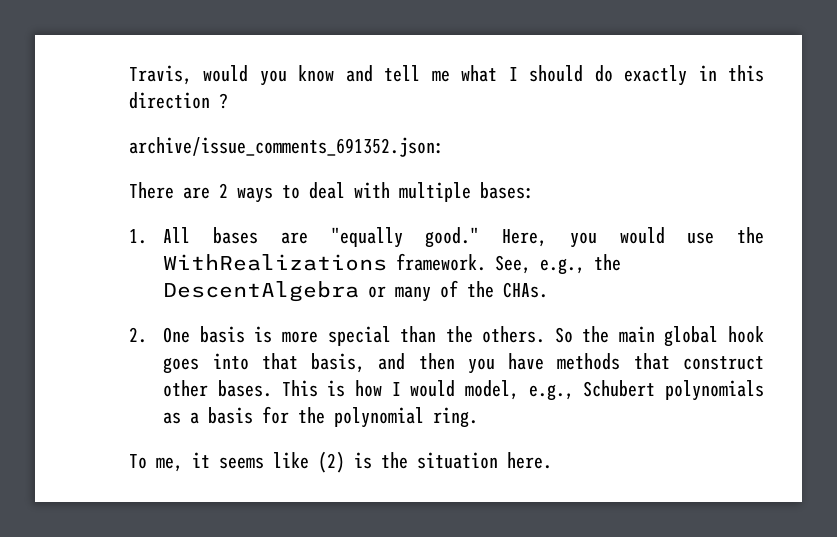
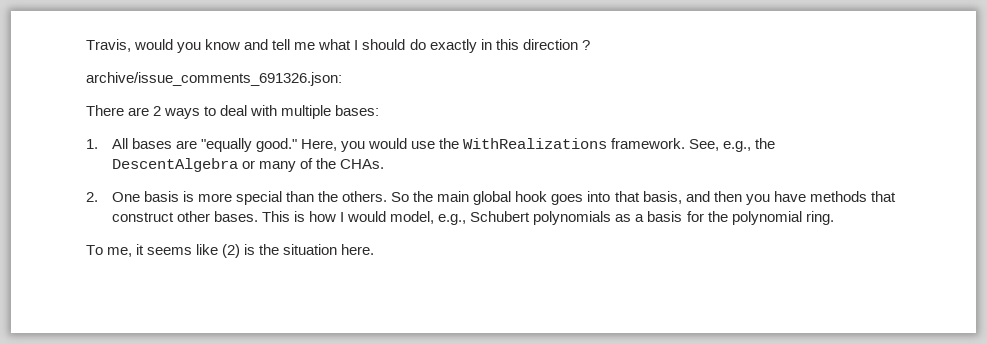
[129,137,444,157] archive/issue_comments_691352.json: -> [86,72,342,86] archive/issue_comments_691326.json:

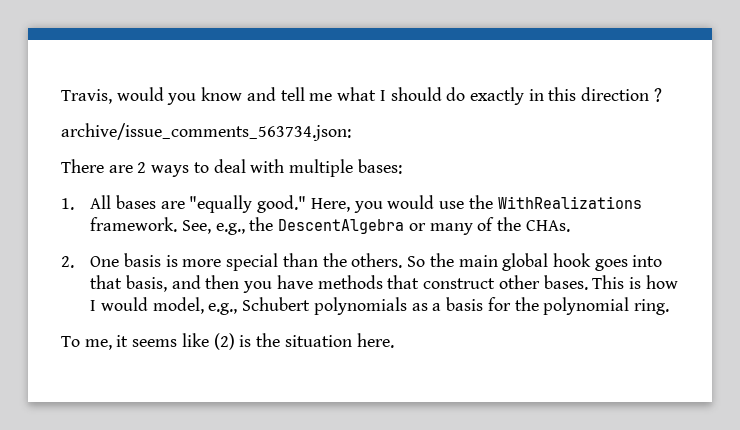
[86,72,342,86] archive/issue_comments_691326.json: -> [61,123,351,141] archive/issue_comments_563734.json:

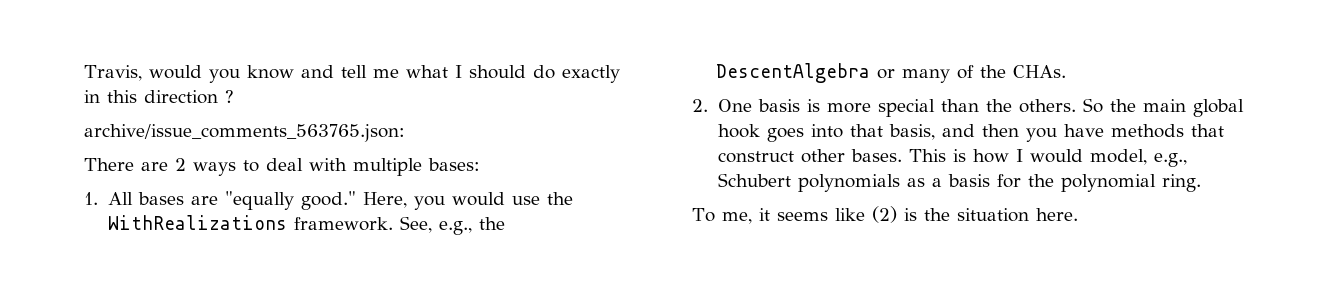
[61,123,351,141] archive/issue_comments_563734.json: -> [84,124,405,142] archive/issue_comments_563765.json:

